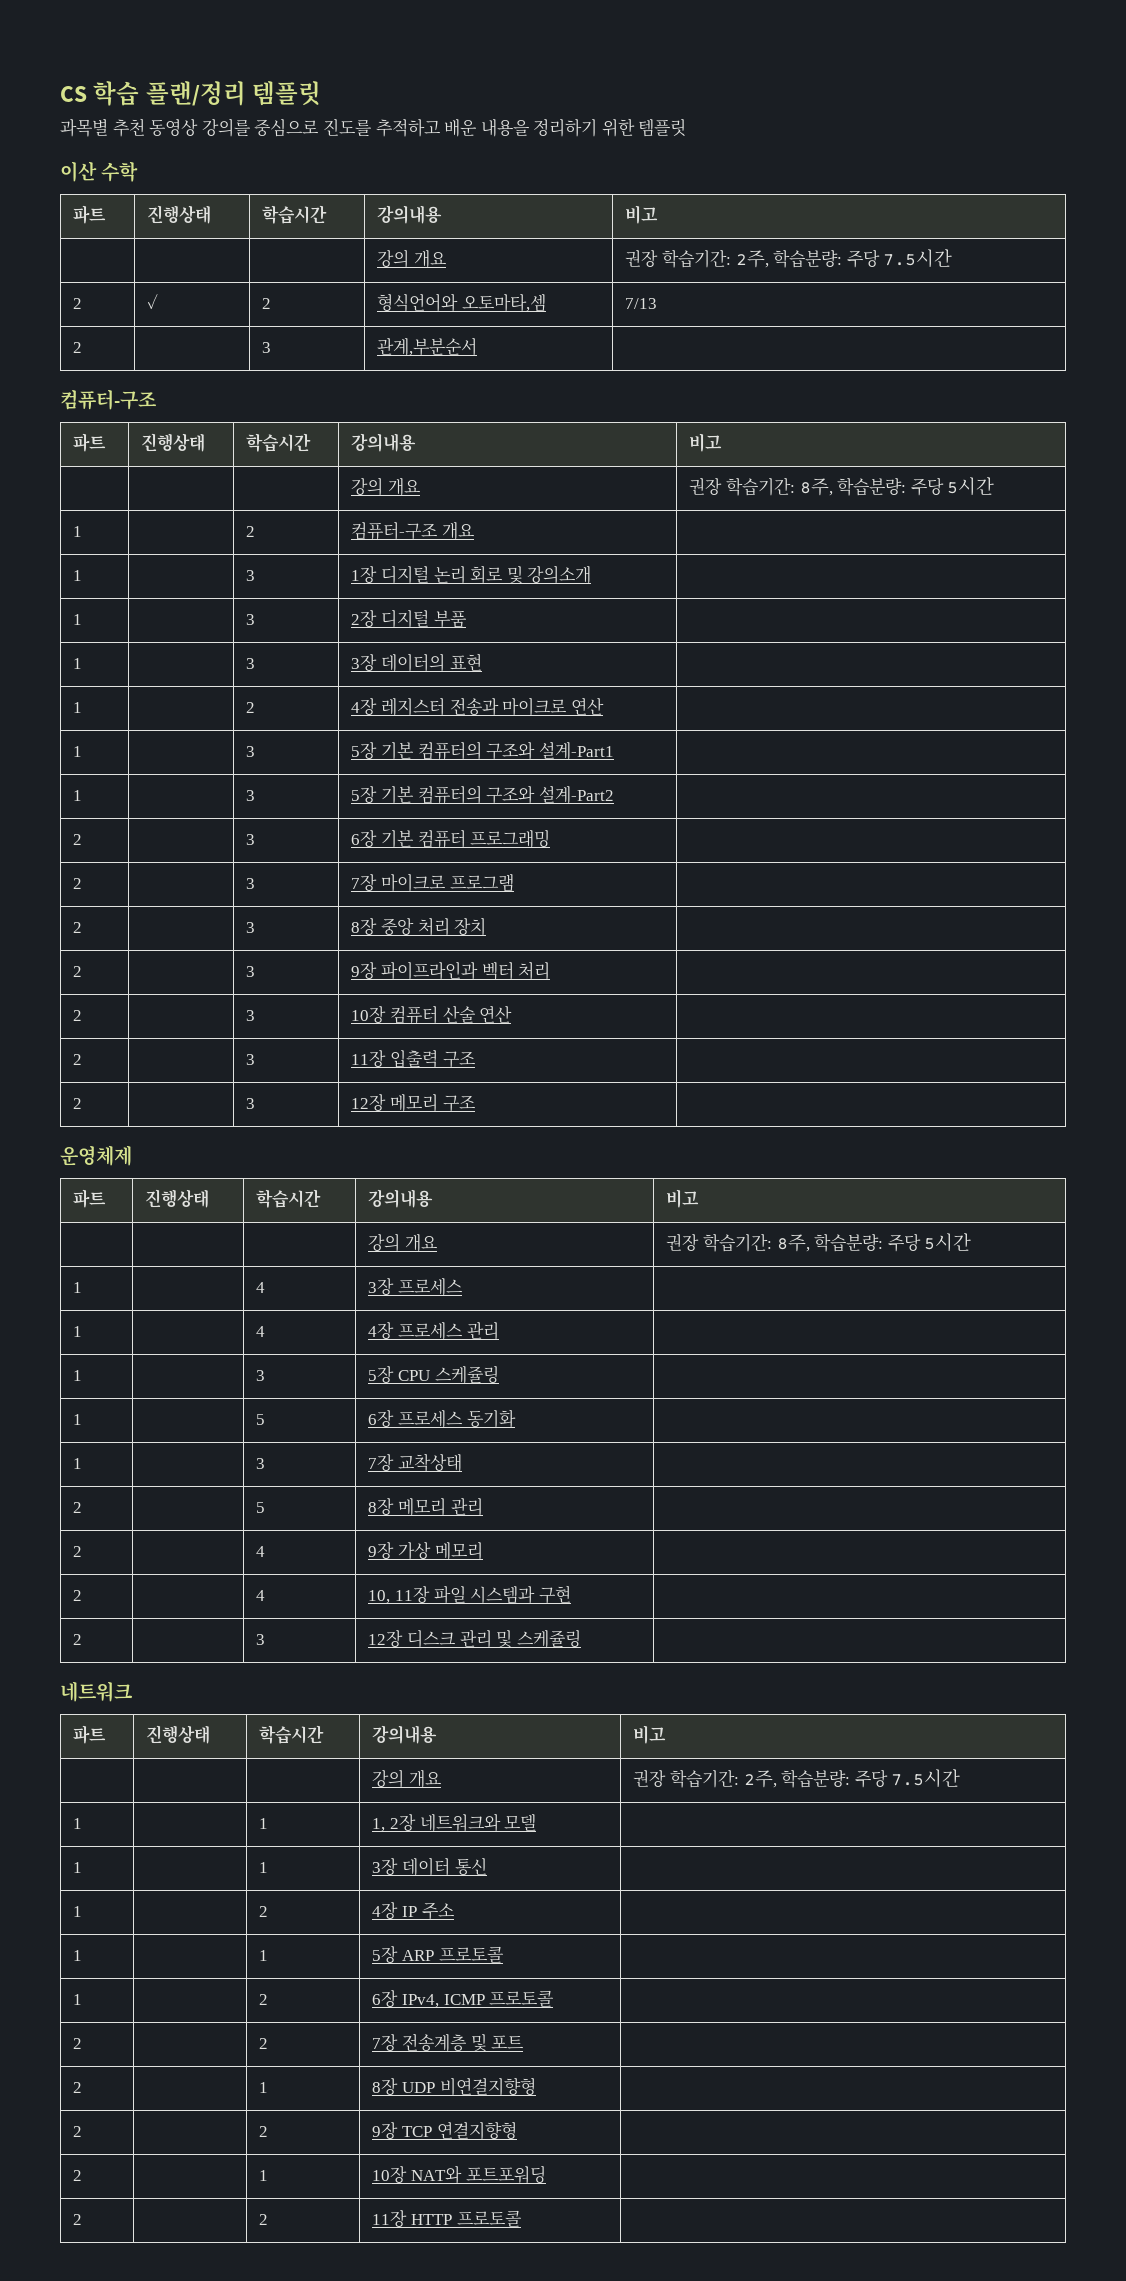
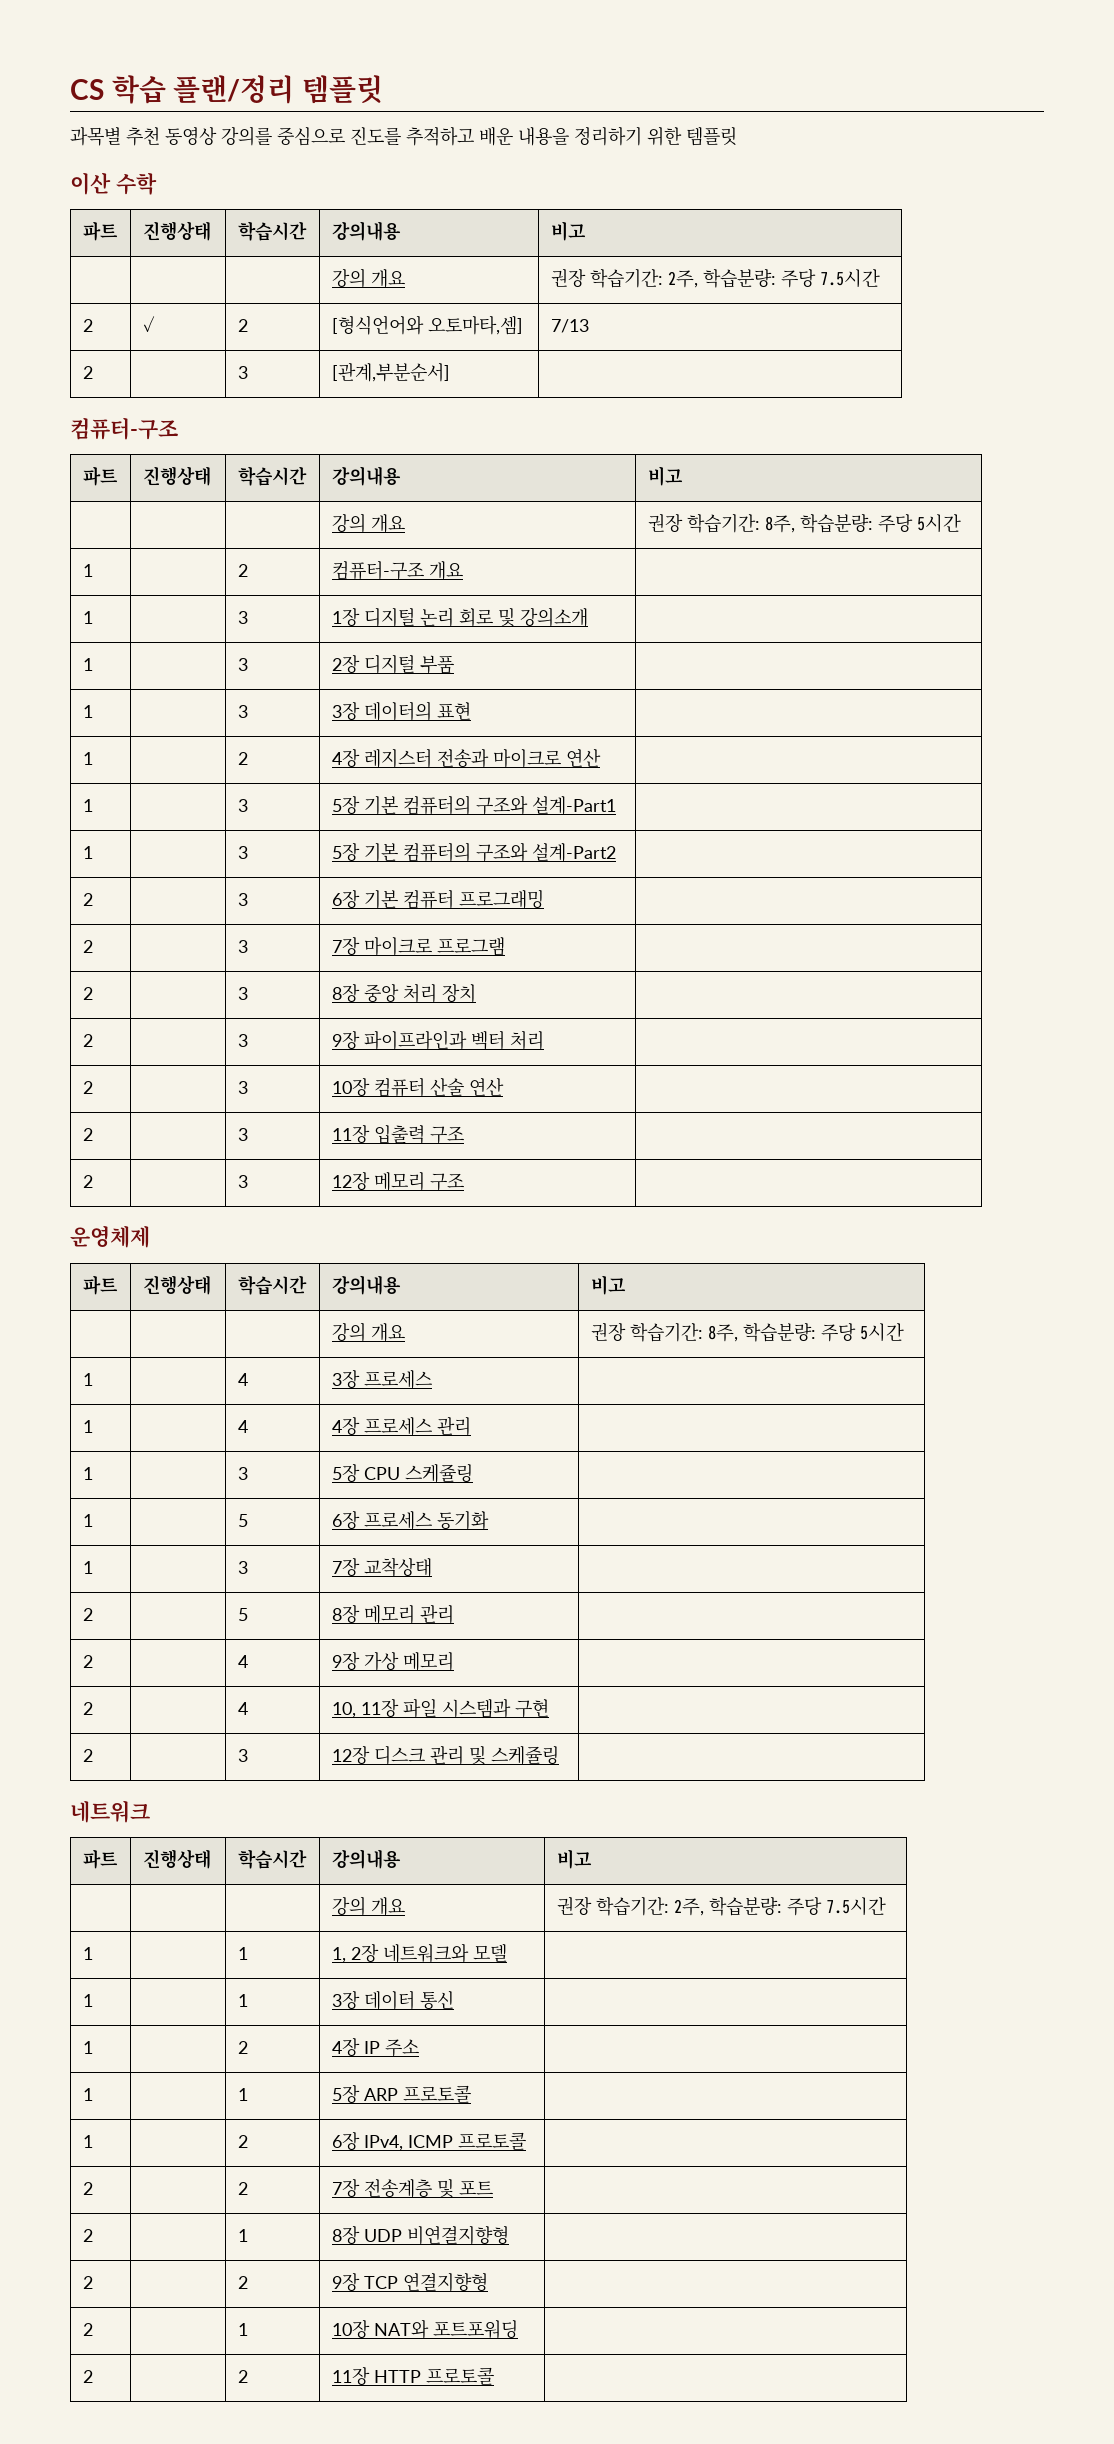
[377,293,547,312] 형식언어와 오토마타,셈 -> [331,315,523,335] [형식언어와 오토마타,셈]
[377,337,478,356] 관계,부분순서 -> [331,363,450,382] [관계,부분순서]

